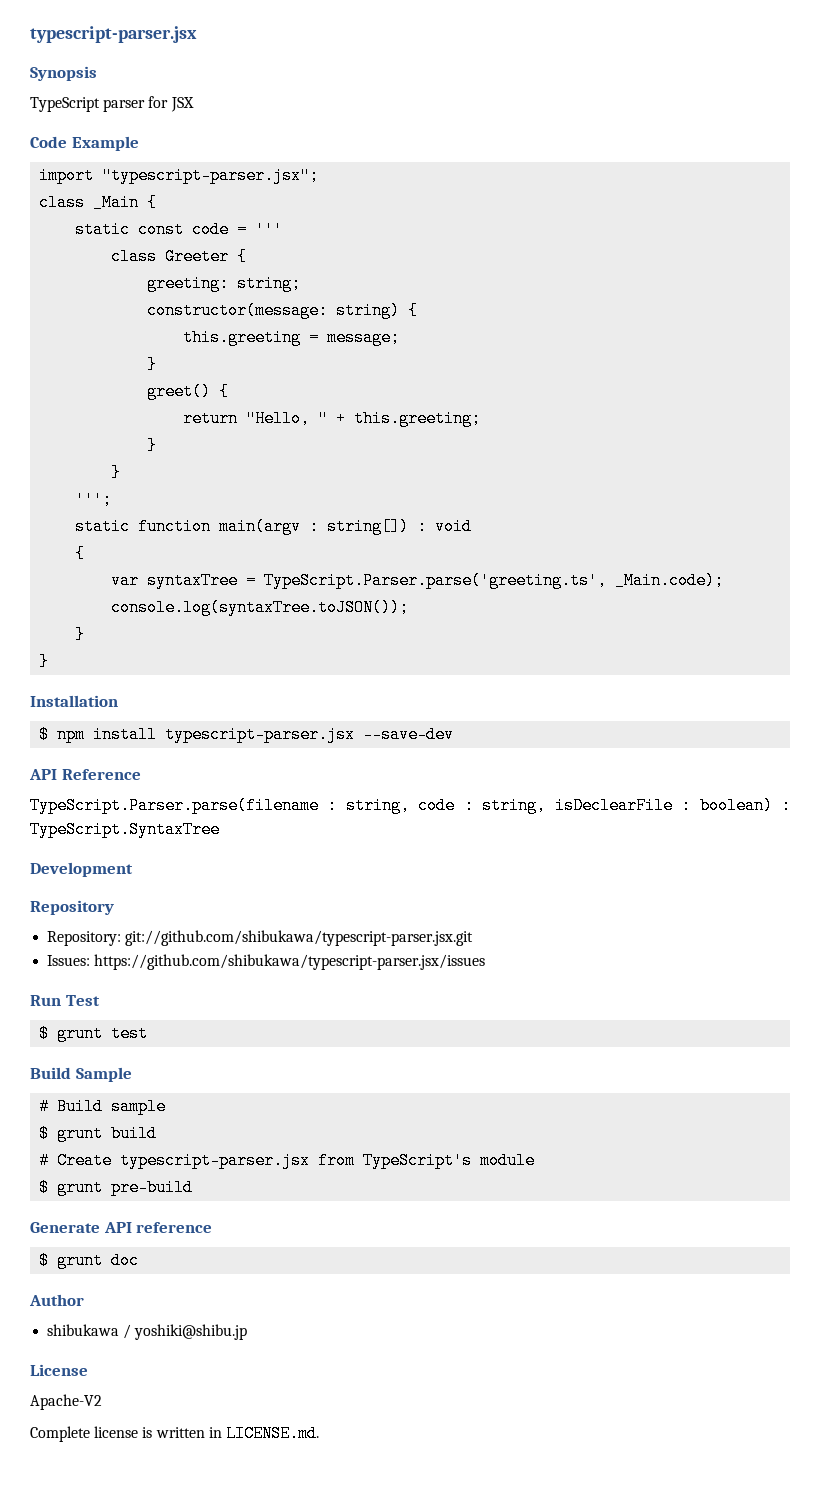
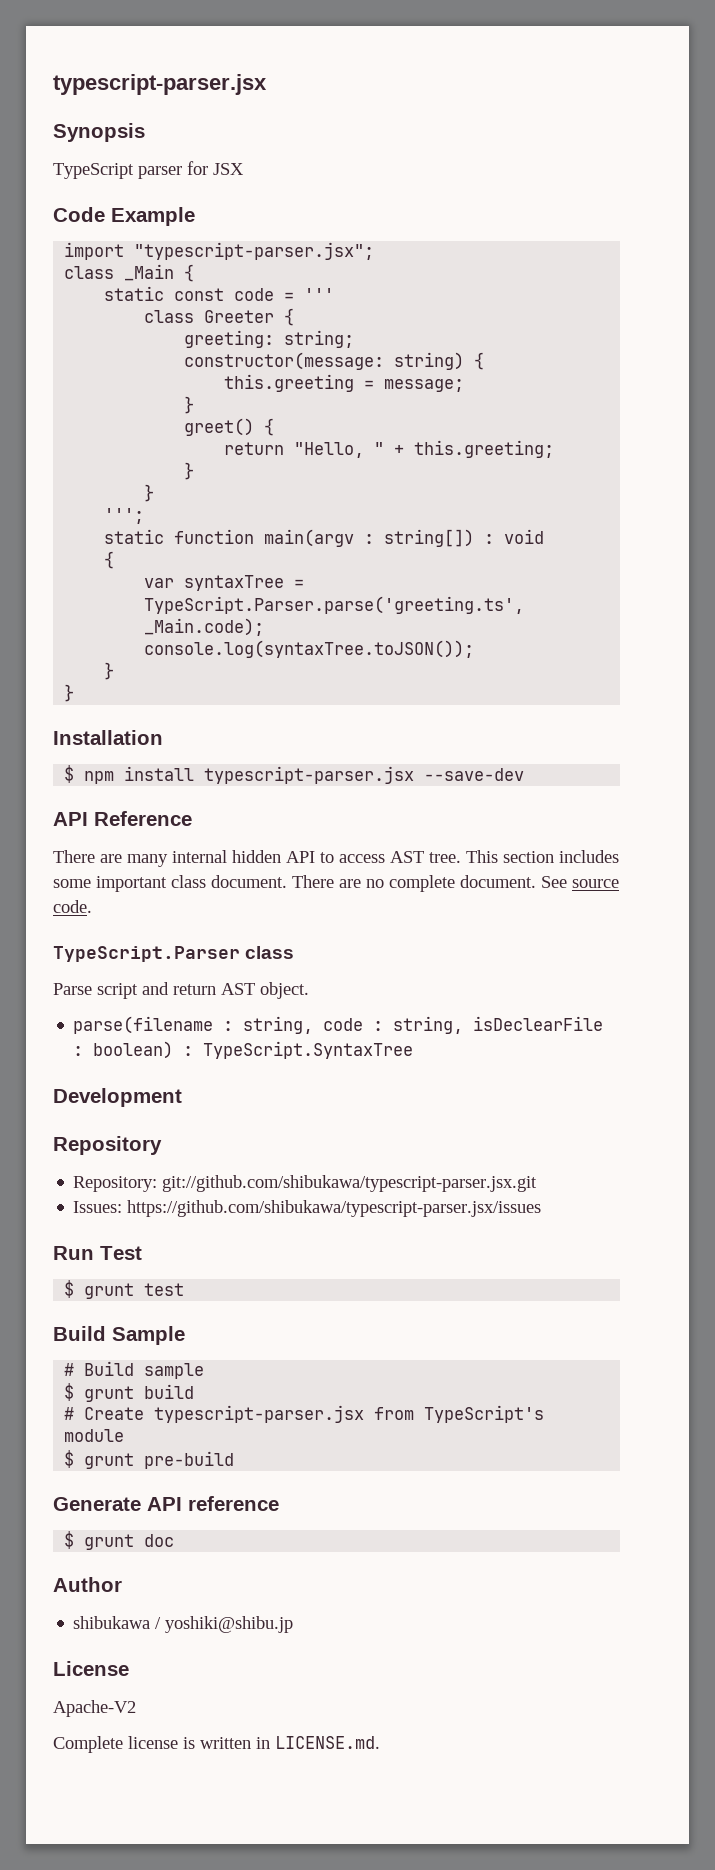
[30,797,319,814] TypeScript.Parser.parse(filename -> [53,850,619,867] [53,875,619,892] [53,900,92,913] [53,946,295,962] [53,982,309,999] [73,1016,214,1034] There are many internal hidden API to access AST tree. This section includes some important class document. There are no complete document. See source code. // TypeScript.Parser class // Parse script and return AST object. // parse(filename

